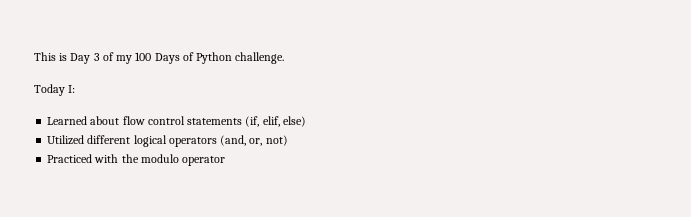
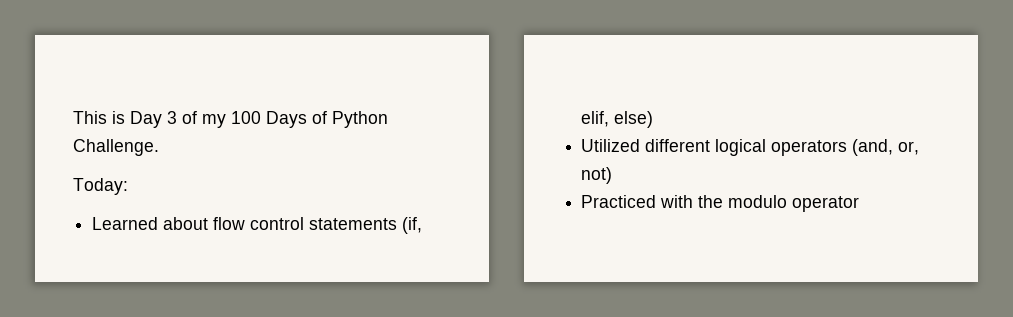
[235,52,285,64] [34,84,76,96] challenge. // Today I: -> [73,139,159,156] [73,178,128,195] Challenge. // Today:

